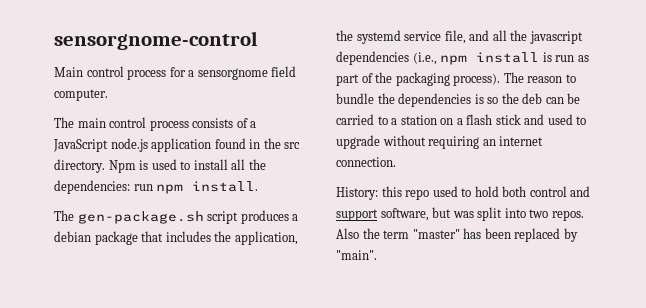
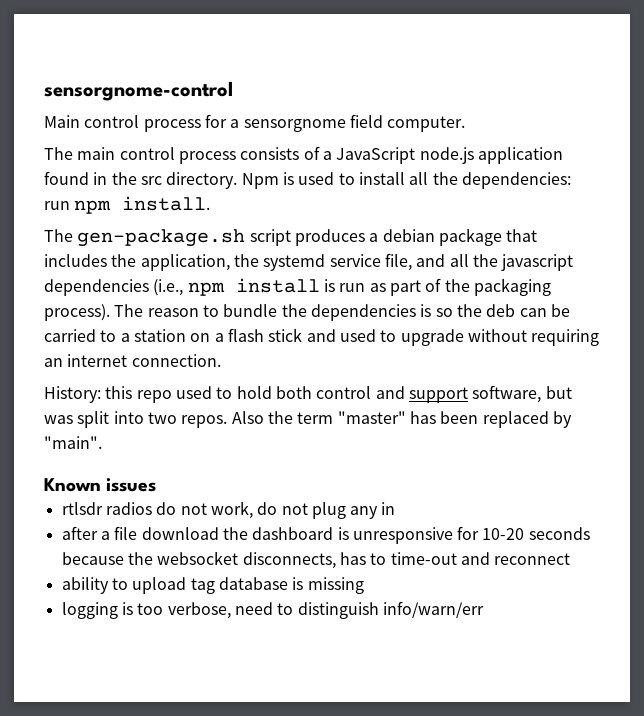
(377, 255) none -> [44,478,157,492] [61,501,396,519] [61,526,590,544] [61,551,571,569] [61,577,364,594] [61,601,484,619] // Known issues // rtlsdr radios do not work, do not plug any in // after a file download the dashboard is unresponsive for 10-20 seconds because the websocket disconnects, has to time-out and reconnect // ability to upload tag database is missing // logging is too verbose, need to distinguish info/warn/err

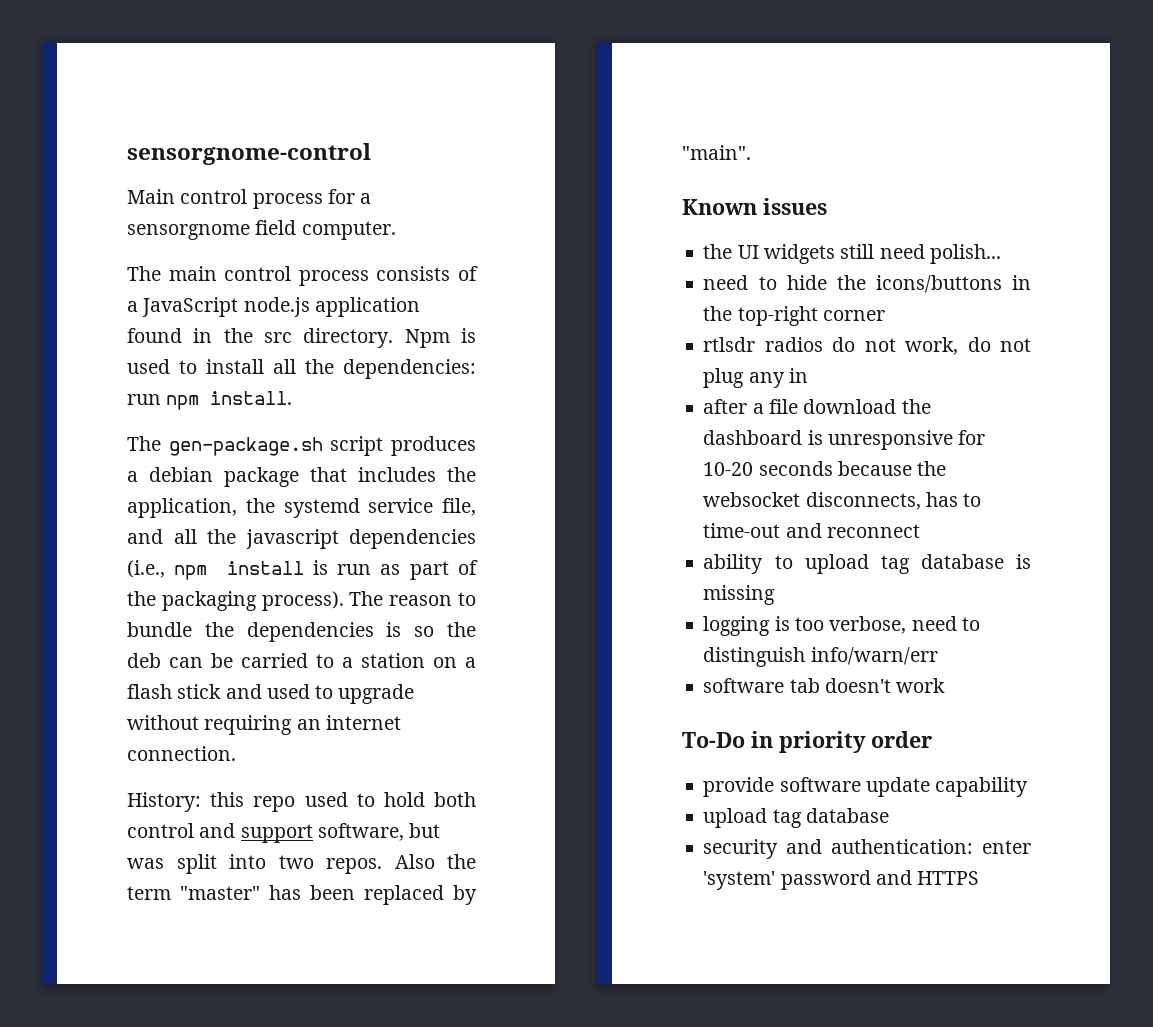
(157, 485) none -> [703,244,1001,264] [703,275,1031,293] [703,306,885,326] // the UI widgets still need polish... // need to hide the icons/buttons in the top-right corner
(484, 609) none -> [703,678,946,693] [682,731,932,753] [703,777,1029,797] [703,808,889,828] [703,839,1031,859] [703,870,980,890] // software tab doesn't work // To-Do in priority order // provide software update capability // upload tag database // security and authentication: enter 'system' password and HTTPS

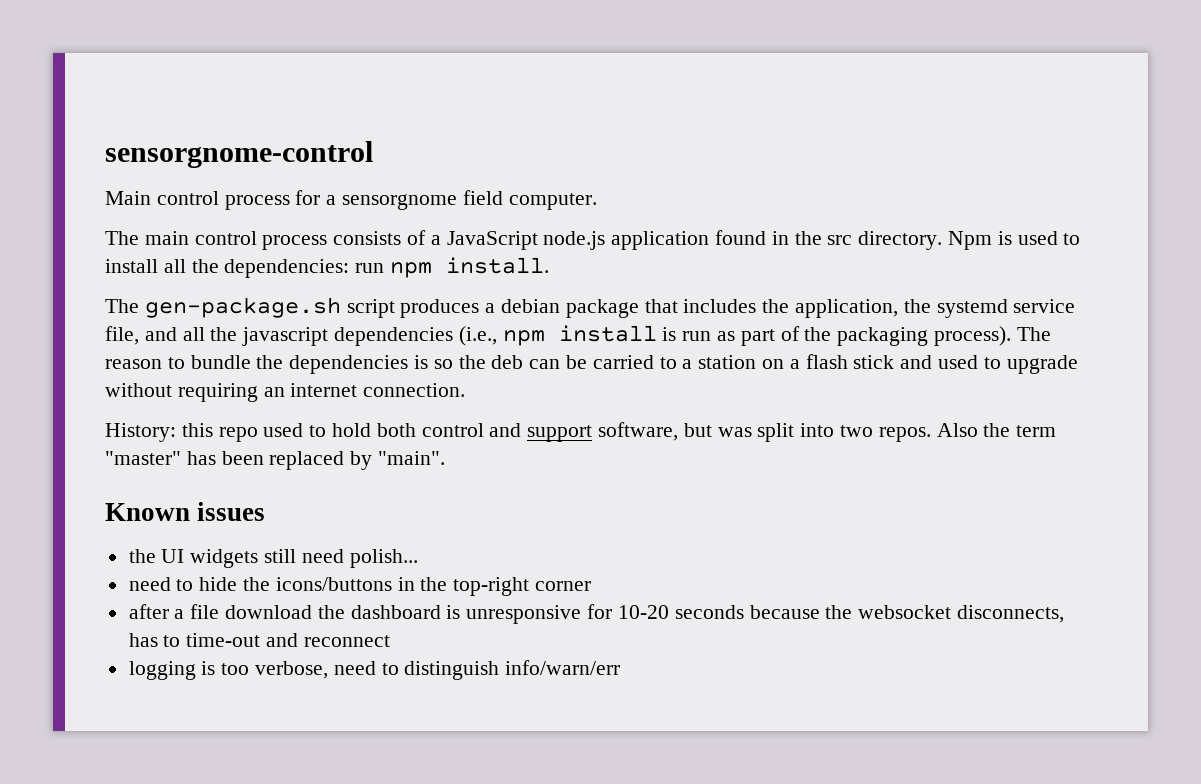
[703,337,1031,355] [703,368,808,388] // rtlsdr radios do not work, do not plug any in -> (592, 586) none
[703,554,1031,574] [703,585,776,605] // ability to upload tag database is missing -> (390, 641) none
[703,678,946,693] [682,731,932,753] [703,777,1029,797] [703,808,889,828] [703,839,1031,859] [703,870,980,890] // software tab doesn't work // To-Do in priority order // provide software update capability // upload tag database // security and authentication: enter 'system' password and HTTPS -> (621, 667) none

